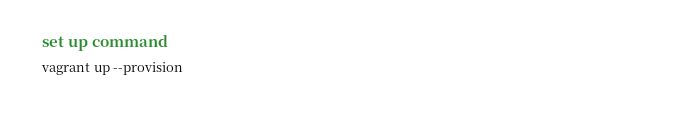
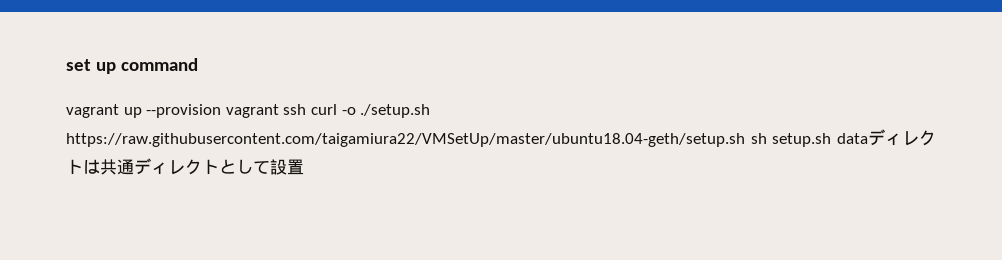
(184, 68) none -> [225,104,431,118] [66,129,936,147] [66,158,304,175] vagrant ssh curl -o ./setup.sh https://raw.githubusercontent.com/taigamiura22/VMSetUp/master/ubuntu18.04-geth/setup.sh sh setup.sh dataディレクトは共通ディレクトとして設置

